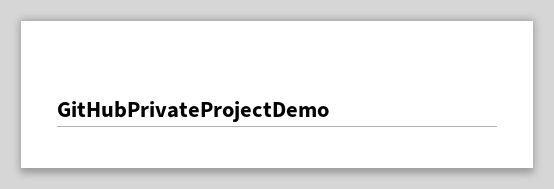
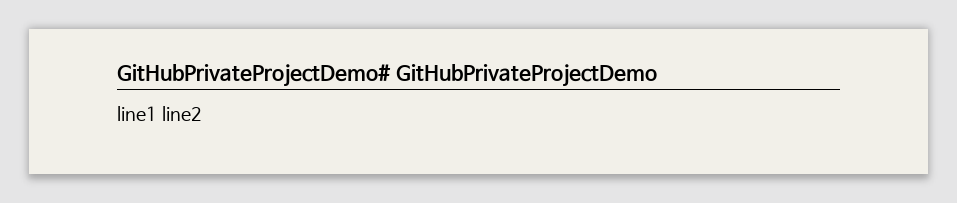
(57, 111) none -> [117,64,391,87] GitHubPrivateProjectDemo#
(329, 111) none -> [117,106,202,121] // line1 line2

